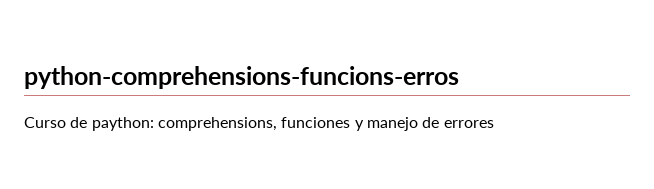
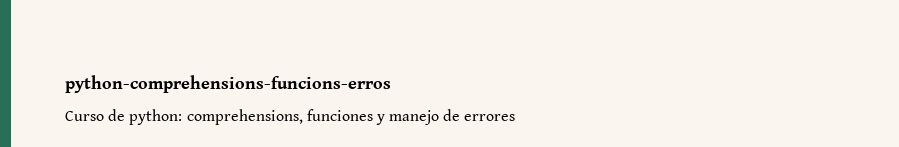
[91,117,154,131] paython: -> [129,109,183,125] python:

